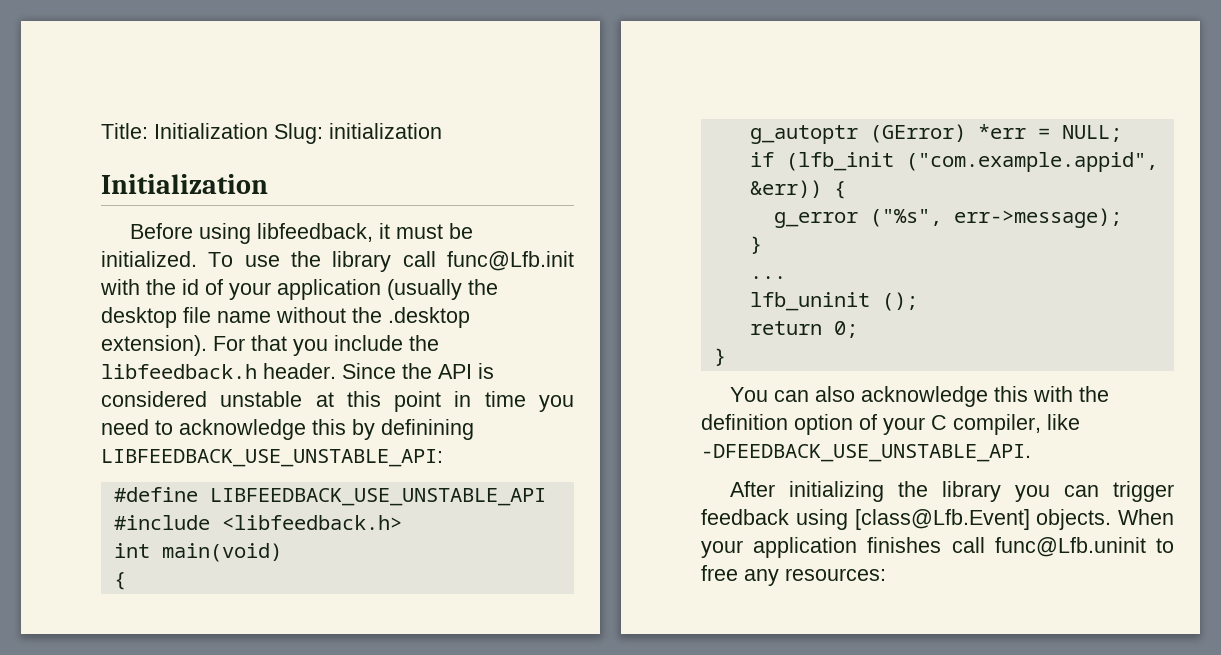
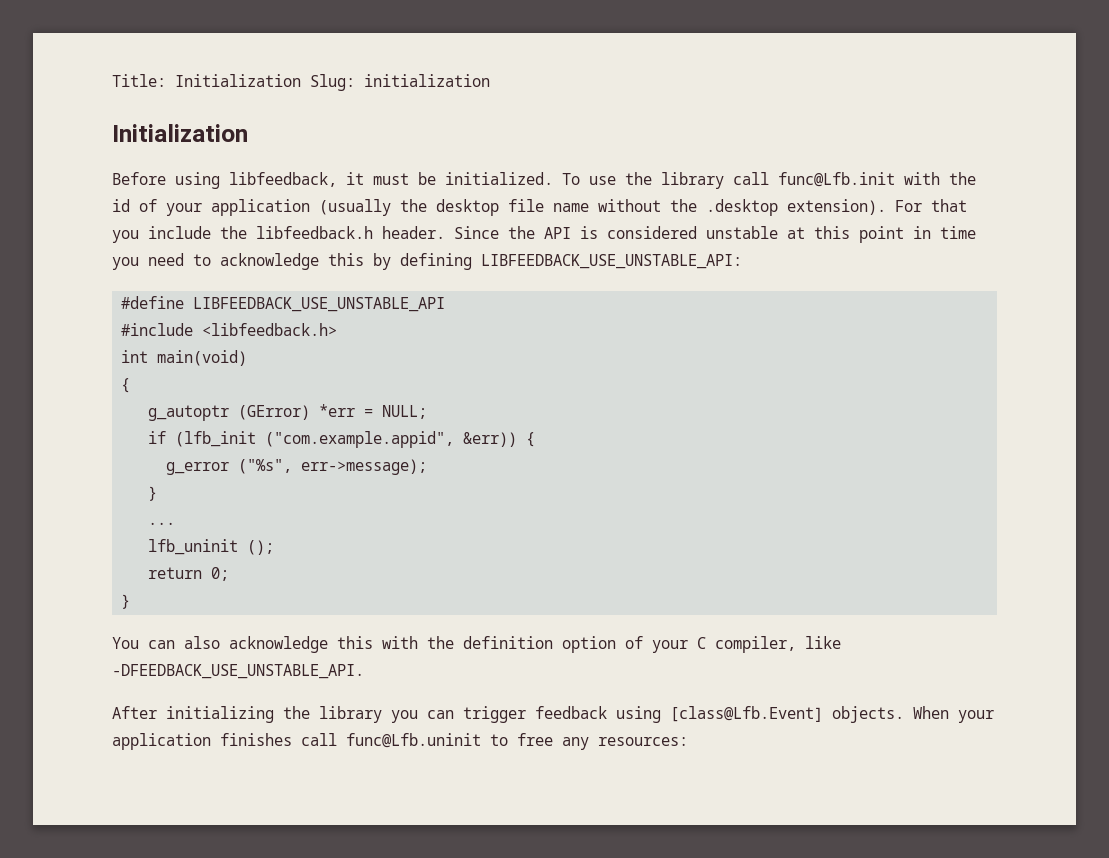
[381,419,474,440] definining -> [400,253,472,270] defining

